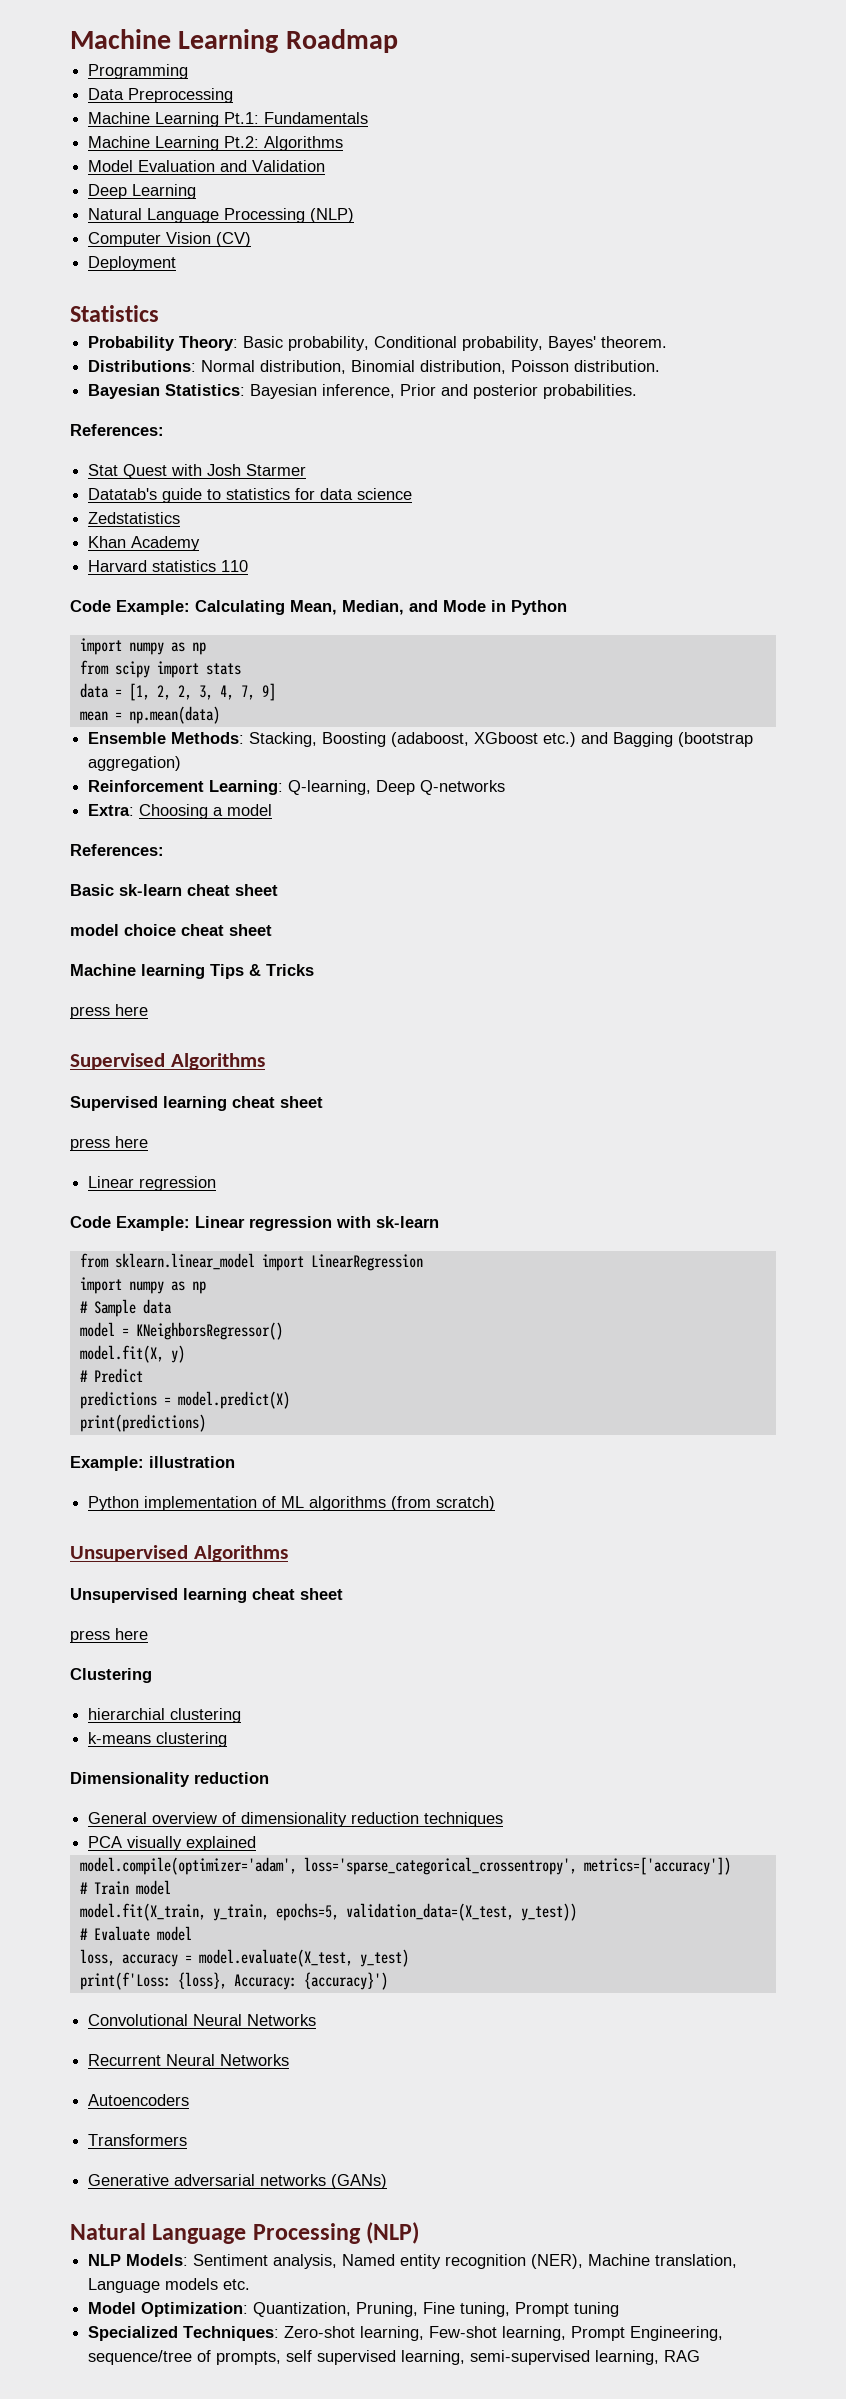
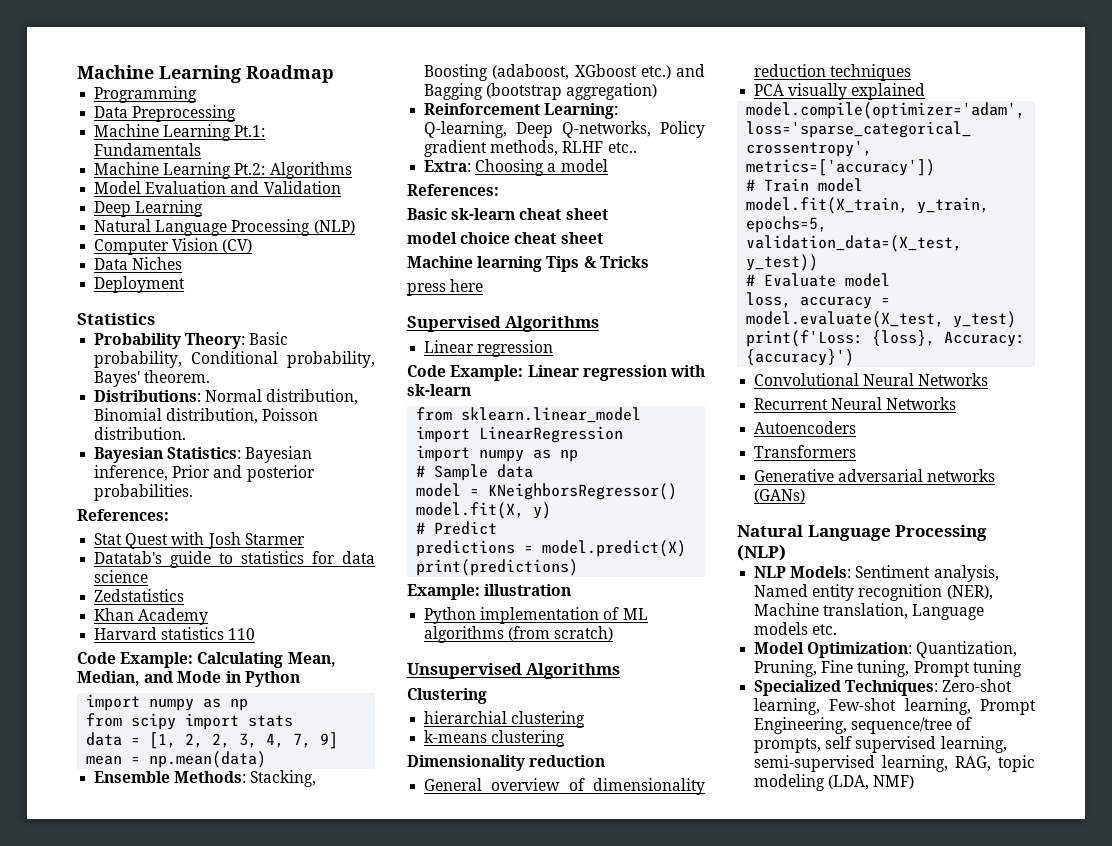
(252, 239) none -> [94,257,183,270] // Data Niches
[420,780,506,795] Q-networks -> [562,121,705,138] [424,140,637,157] Q-networks, Policy gradient methods, RLHF etc..
[70,1096,323,1111] [70,1136,148,1151] // Supervised learning cheat sheet // press here -> (600, 324) none
[70,1588,343,1603] [70,1628,148,1643] // Unsupervised learning cheat sheet // press here -> (621, 671) none
[664,2350,701,2362] RAG -> [955,755,1035,772] [754,774,915,791] RAG, topic modeling (LDA, NMF)

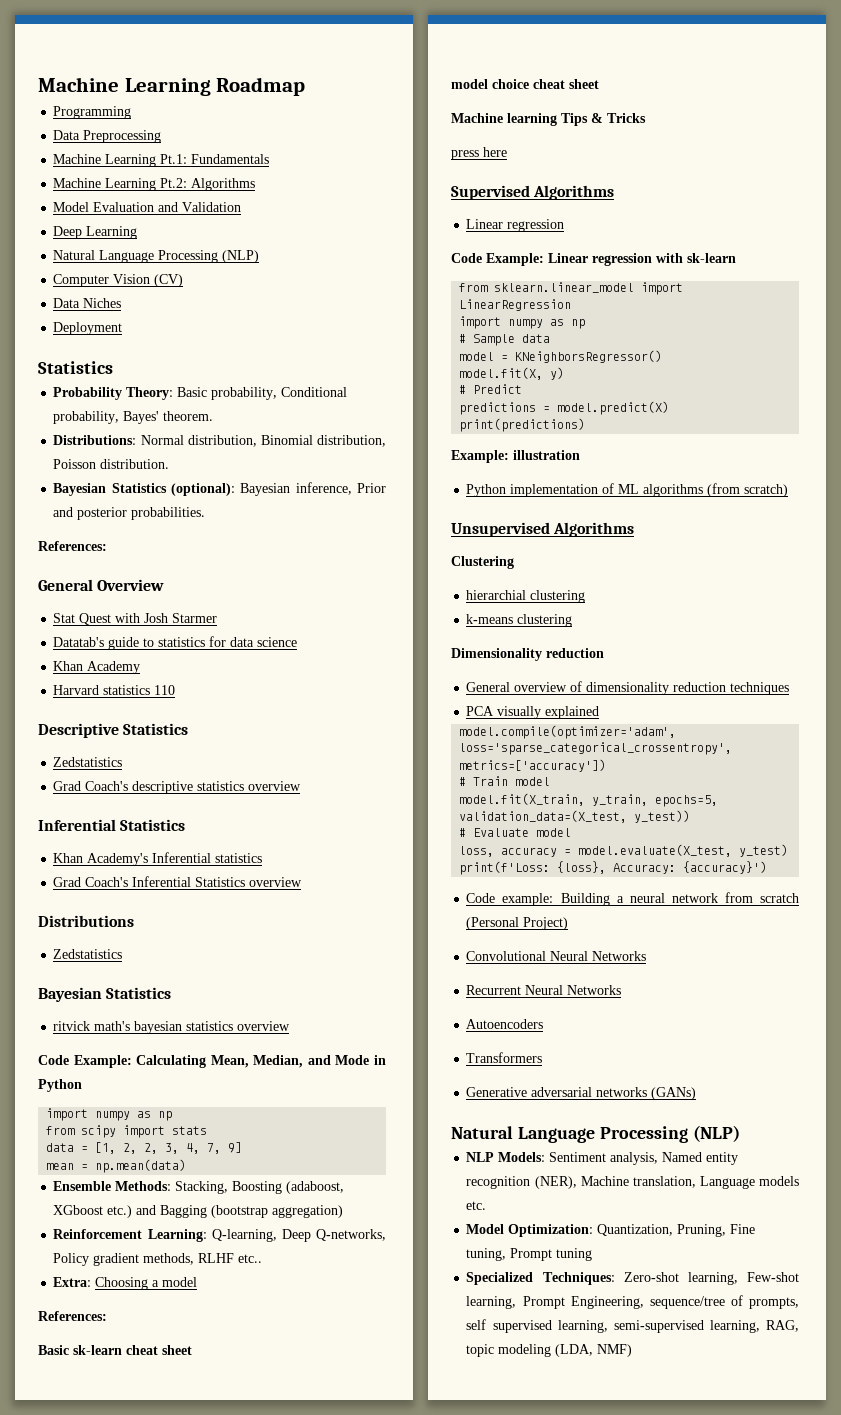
[167,447,242,459] Statistics: -> [111,483,236,496] Statistics (optional):
(169, 515) none -> [38,579,165,591] // General Overview
[94,589,185,602] // Zedstatistics -> (298, 642) none
(256, 634) none -> [38,723,189,738] [53,757,123,767] [53,781,302,794] [38,819,186,831] [53,852,263,866] [53,876,303,887] [38,915,134,927] [53,949,123,959] [38,987,172,1002] [53,1021,291,1034] // Descriptive Statistics // Zedstatistics // Grad Coach's descriptive statistics overview // Inferential Statistics // Khan Academy's Inferential statistics // Grad Coach's Inferential Statistics overview // Distributions // Zedstatistics // Bayesian Statistics // ritvick math's bayesian statistics overview
(855, 357) none -> [466,892,799,906] [466,917,569,930] // Code example: Building a neural network from scratch (Personal Project)

